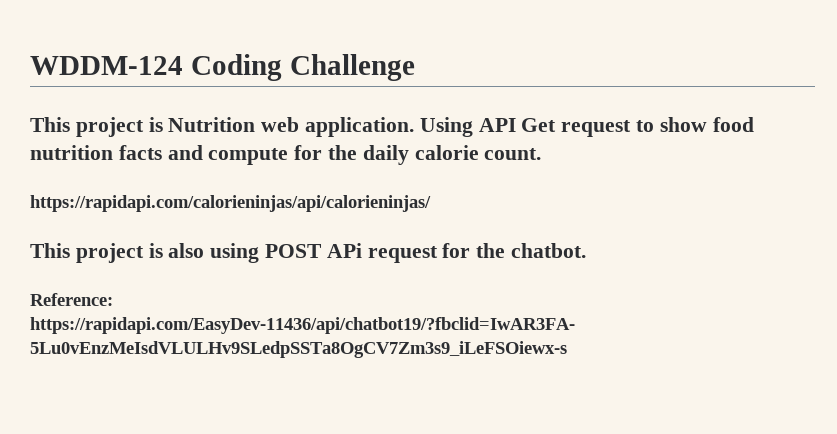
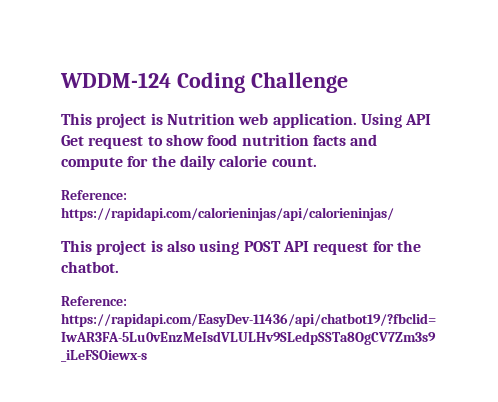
(542, 154) none -> [61,190,127,200] Reference:
[326,243,362,258] APi -> [282,241,309,252] API

